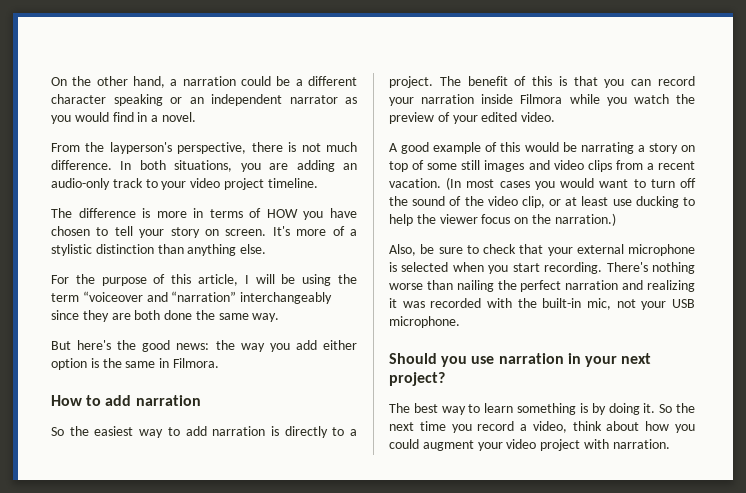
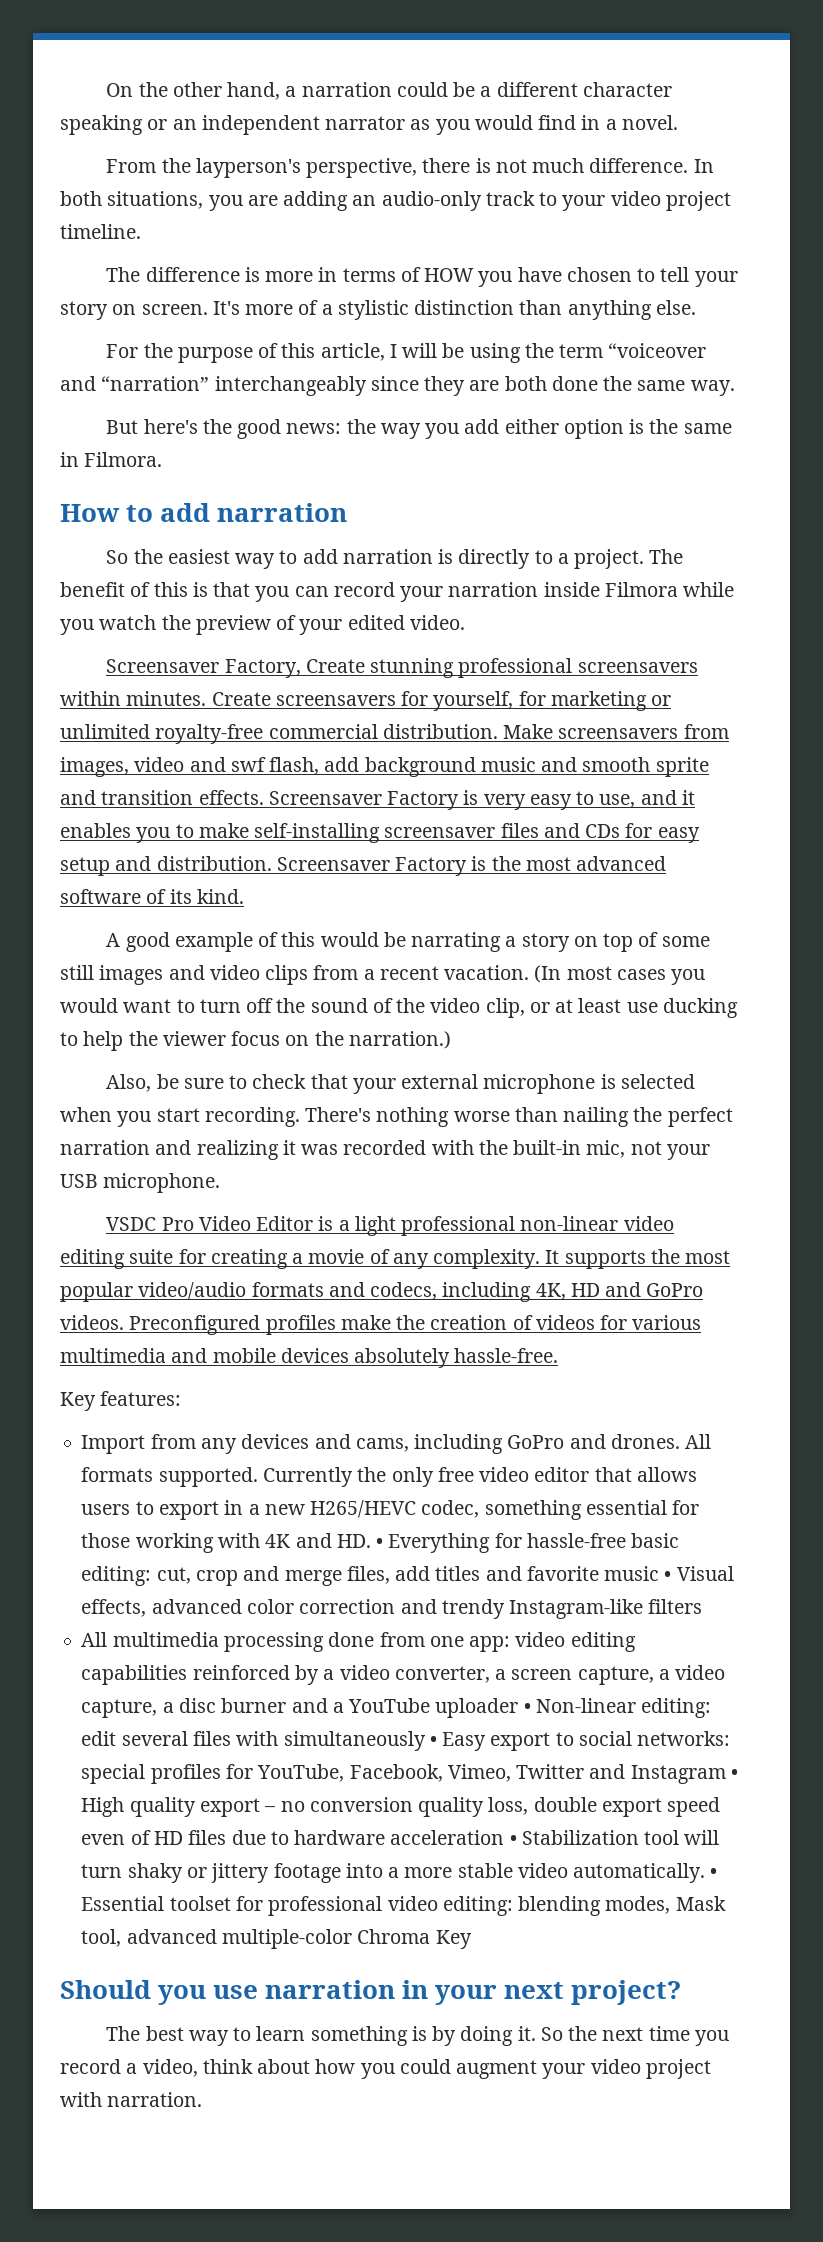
(556, 117) none -> [106,658,698,678] [60,691,672,711] [60,724,729,744] [60,757,709,777] [60,790,695,810] [60,823,700,843] [60,856,667,876] [60,889,244,904] // Screensaver Factory, Create stunning professional screensavers within minutes. Create screensavers for yourself, for marketing or unlimited royalty-free commercial distribution. Make screensavers from images, video and swf flash, add background music and smooth sprite and transition effects. Screensaver Factory is very easy to use, and it enables you to make self-installing screensaver files and CDs for easy setup and distribution. Screensaver Factory is the most advanced software of its kind.
(460, 322) none -> [106,1216,674,1236] [60,1249,731,1269] [60,1282,704,1302] [60,1315,702,1335] [60,1348,559,1368] [60,1391,182,1411] [81,1434,712,1454] [81,1467,697,1487] [81,1500,700,1520] [81,1533,680,1553] [81,1566,734,1586] [81,1599,703,1619] [81,1632,636,1652] [81,1665,726,1685] [81,1698,712,1718] [81,1731,731,1751] [81,1764,738,1784] [81,1797,721,1817] [81,1830,720,1845] [81,1863,718,1883] [81,1896,726,1916] [81,1929,472,1949] // VSDC Pro Video Editor is a light professional non-linear video editing suite for creating a movie of any complexity. It supports the most popular video/audio formats and codecs, including 4K, HD and GoPro videos. Preconfigured profiles make the creation of videos for various multimedia and mobile devices absolutely hassle-free. // Key features: // Import from any devices and cams, including GoPro and drones. All formats supported. Сurrently the only free video editor that allows users to export in a new H265/HEVC codec, something essential for those working with 4K and HD. • Everything for hassle-free basic editing: cut, crop and merge files, add titles and favorite music • Visual effects, advanced color correction and trendy Instagram-like filters // All multimedia processing done from one app: video editing capabilities reinforced by a video converter, a screen capture, a video capture, a disc burner and a YouTube uploader • Non-linear editing: edit several files with simultaneously • Easy export to social networks: special profiles for YouTube, Facebook, Vimeo, Twitter and Instagram • High quality export – no conversion quality loss, double export speed even of HD files due to hardware acceleration • Stabilization tool will turn shaky or jittery footage into a more stable video automatically. • Essential toolset for professional video editing: blending modes, Mask tool, advanced multiple-color Chroma Key

